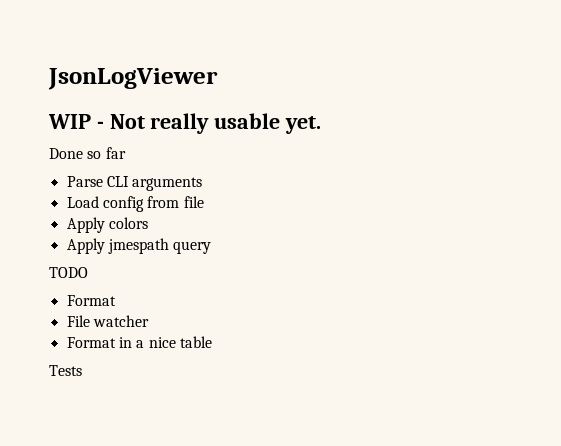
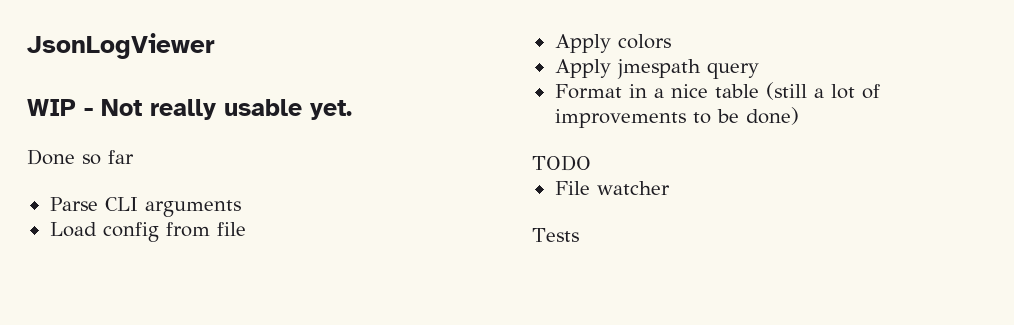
[49,267,88,278] [66,295,116,306] [66,315,149,327] // TODO // Format // File watcher -> (759, 70) none
(212, 342) none -> [765,82,880,100] [554,107,799,128] [532,155,591,171] [554,181,670,195] (still a lot of improvements to be done) // TODO // File watcher

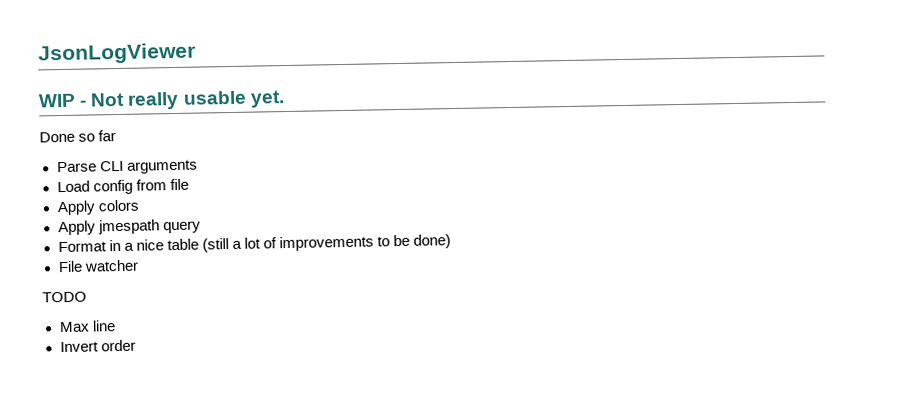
[532,155,591,171] // TODO -> (452, 241) none
[532,228,579,242] Tests -> [42,291,87,303] [58,320,116,333] [59,339,136,353] TODO // Max line // Invert order

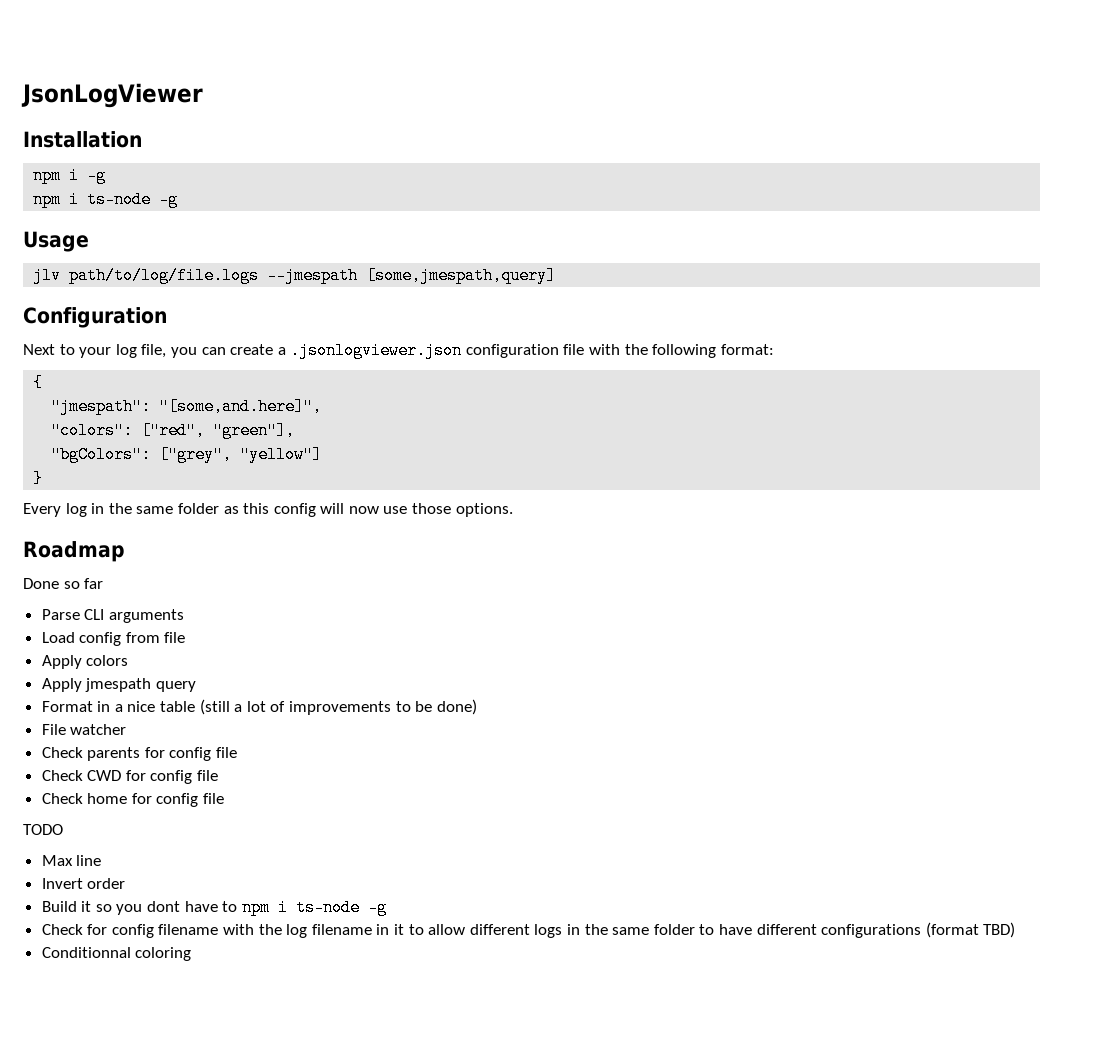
[38,90,285,110] WIP - Not really usable yet. -> [23,131,142,148] [33,167,107,184] [33,191,179,208] [23,231,89,252] [33,267,557,284] [23,307,167,328] [23,342,774,359] [33,374,44,391] [51,398,323,415] [51,422,296,439] [51,446,323,463] [33,470,44,487] [23,503,513,517] [23,541,125,562] Installation // npm i -g // npm i ts-node -g // Usage // jlv path/to/log/file.logs --jmespath [some,jmespath,query] // Configuration // Next to your log file, you can create a .jsonlogviewer.json configuration file with the following format: // { // "jmespath": "[some,and.here]", // "colors": ["red", "green"], // "bgColors": ["grey", "yellow"] // } // Every log in the same folder as this config will now use those options. // Roadmap
(139, 265) none -> [41,747,238,761] [41,770,219,784] [41,793,225,807] // Check parents for config file // Check CWD for config file // Check home for config file
(136, 345) none -> [41,899,387,916] [41,922,1016,938] [41,947,192,961] // Build it so you dont have to npm i ts-node -g // Check for config filename with the log filename in it to allow different logs in the same folder to have different configurations (format TBD) // Conditionnal coloring

